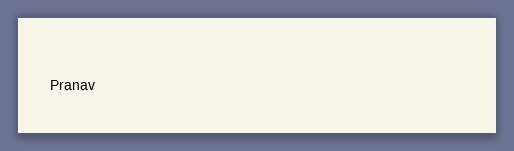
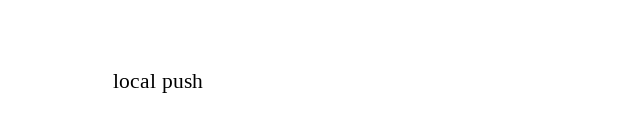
[50,80,95,90] Pranav -> [113,74,203,93] local push

